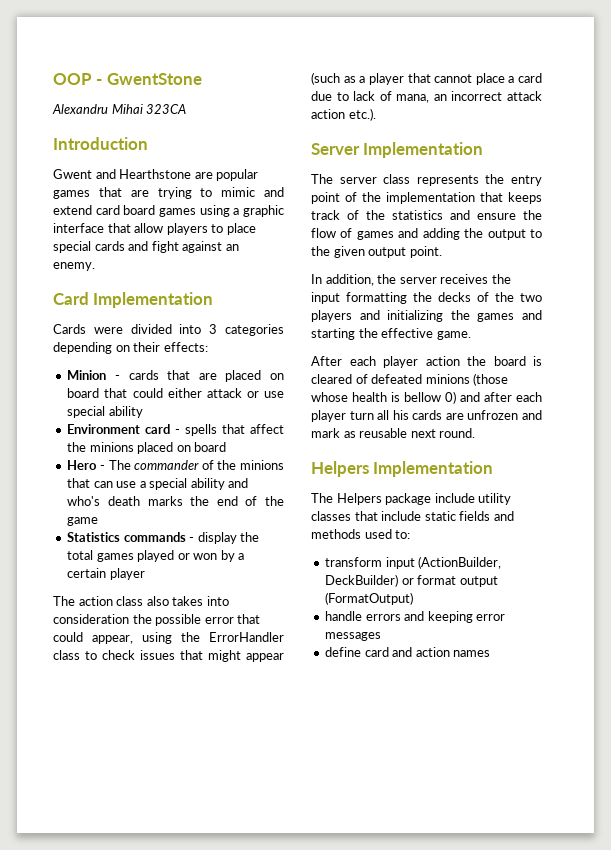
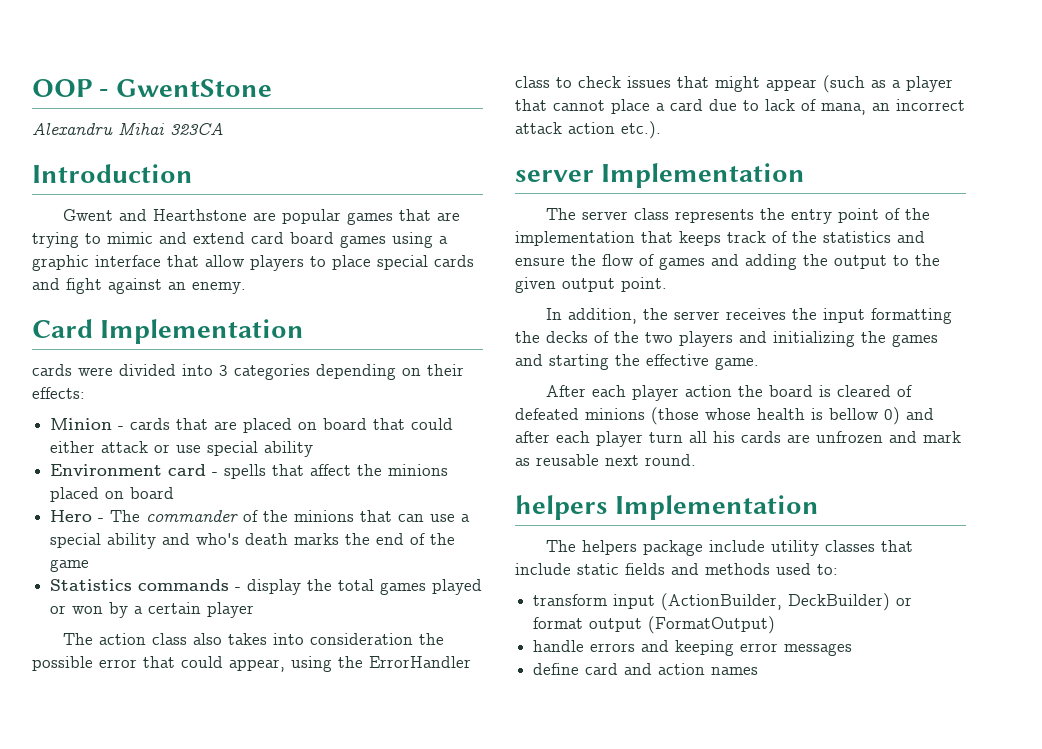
[53,324,86,334] Cards -> [32,364,72,376] cards
[311,143,360,155] Server -> [515,170,594,182] server
[311,461,494,477] [311,493,382,505] Helpers Implementation // The Helpers -> [515,495,820,520] [546,540,638,555] helpers Implementation // The helpers

